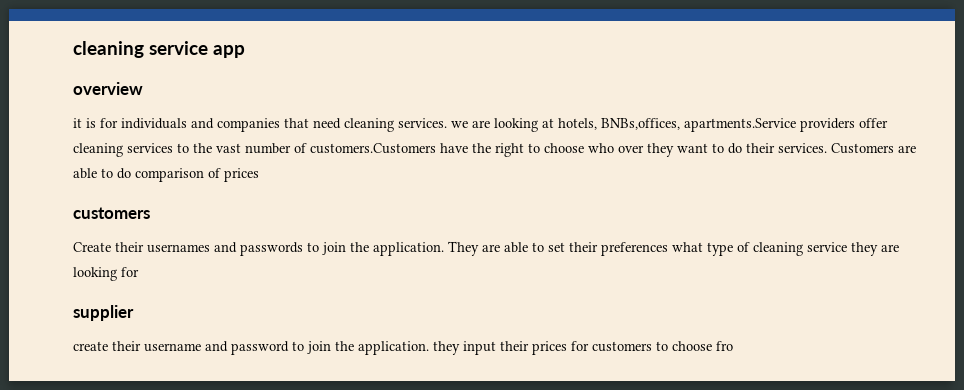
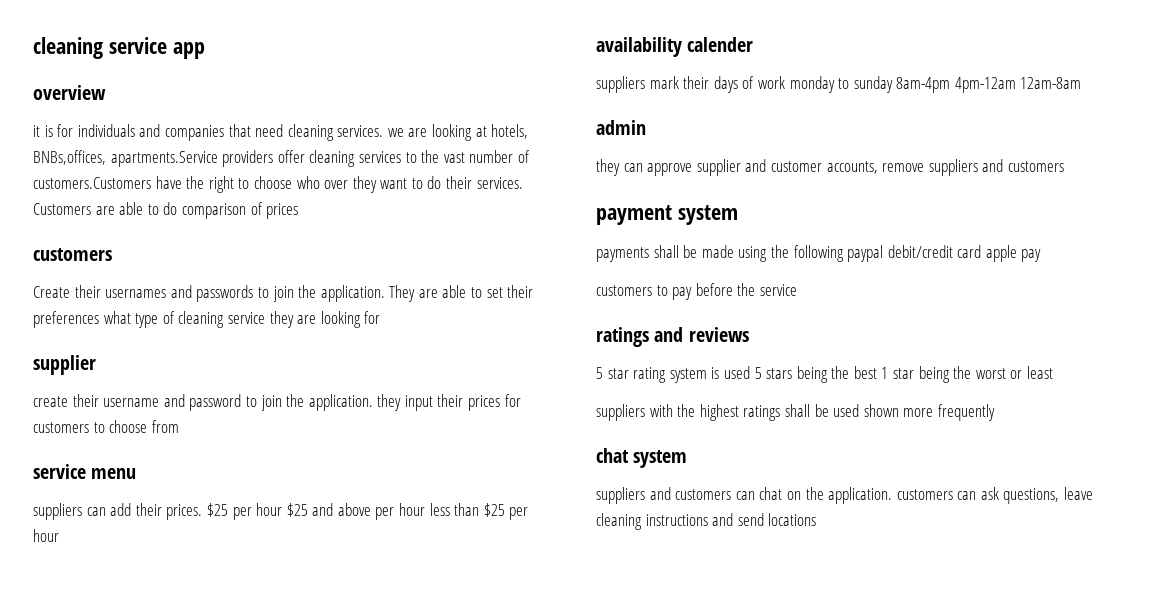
[716,341,733,351] fro -> [151,420,179,433] [33,464,137,479] [33,503,529,520] [33,529,59,542] [596,37,754,57] [596,76,1082,93] [596,120,646,135] [596,159,1064,176] [596,205,738,225] [596,245,1042,262] [596,283,797,300] [596,327,749,347] [596,366,1054,383] [596,404,995,421] [596,448,688,468] [596,487,1094,504] [596,513,817,530] from // service menu // suppliers can add their prices. $25 per hour $25 and above per hour less than $25 per hour // availability calender // suppliers mark their days of work monday to sunday 8am-4pm 4pm-12am 12am-8am // admin // they can approve supplier and customer accounts, remove suppliers and customers // payment system // payments shall be made using the following paypal debit/credit card apple pay // customers to pay before the service // ratings and reviews // 5 star rating system is used 5 stars being the best 1 star being the worst or least // suppliers with the highest ratings shall be used shown more frequently // chat system // suppliers and customers can chat on the application. customers can ask questions, leave cleaning instructions and send locations

